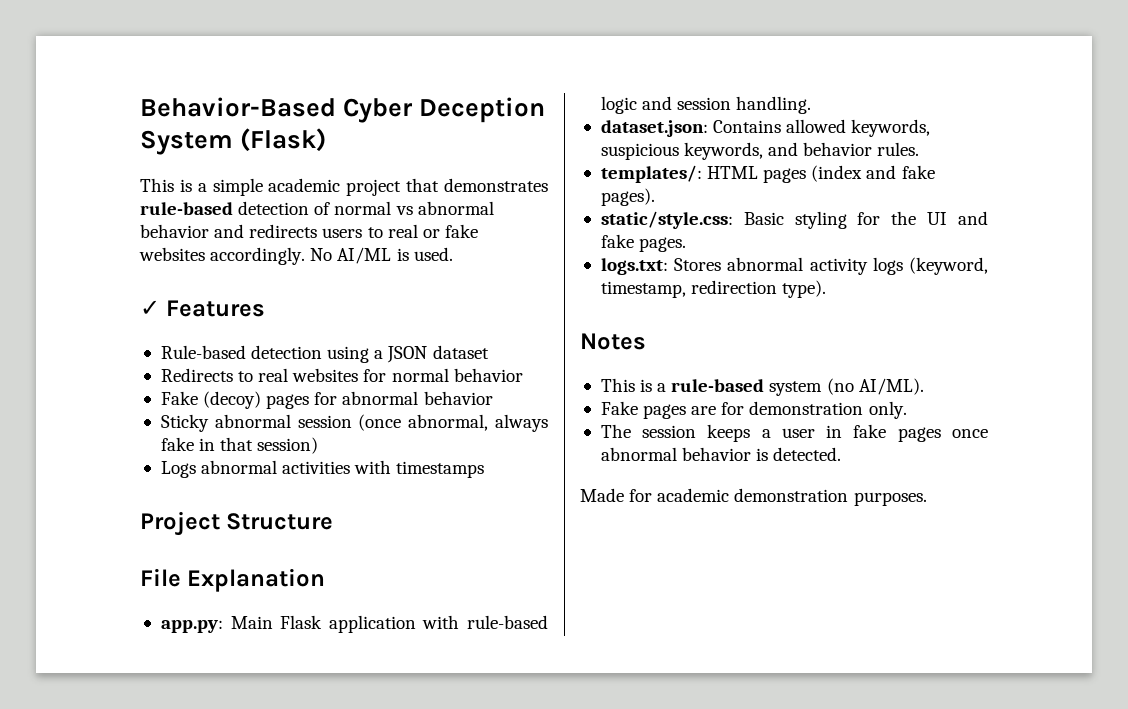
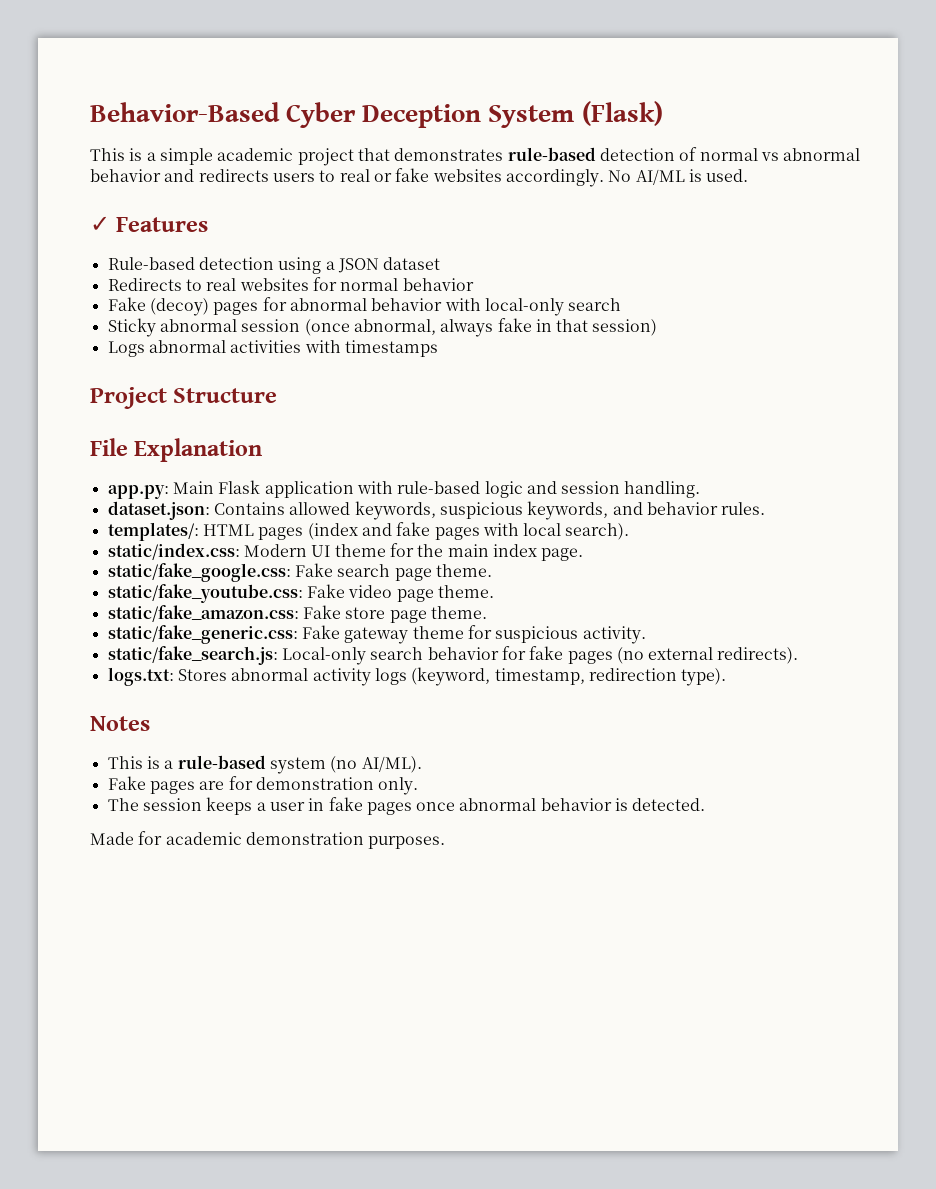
(493, 398) none -> [444,298,622,316] with local-only search
[600,188,655,206] [600,211,989,229] [600,234,687,252] pages). // static/style.css: Basic styling for the UI and fake pages. -> [434,523,630,540] [107,543,584,561] [107,563,492,582] [107,584,494,603] [107,605,487,623] [107,625,646,644] [107,646,799,665] pages with local search). // static/index.css: Modern UI theme for the main index page. // static/fake_google.css: Fake search page theme. // static/fake_youtube.css: Fake video page theme. // static/fake_amazon.css: Fake store page theme. // static/fake_generic.css: Fake gateway theme for suspicious activity. // static/fake_search.js: Local-only search behavior for fake pages (no external redirects).

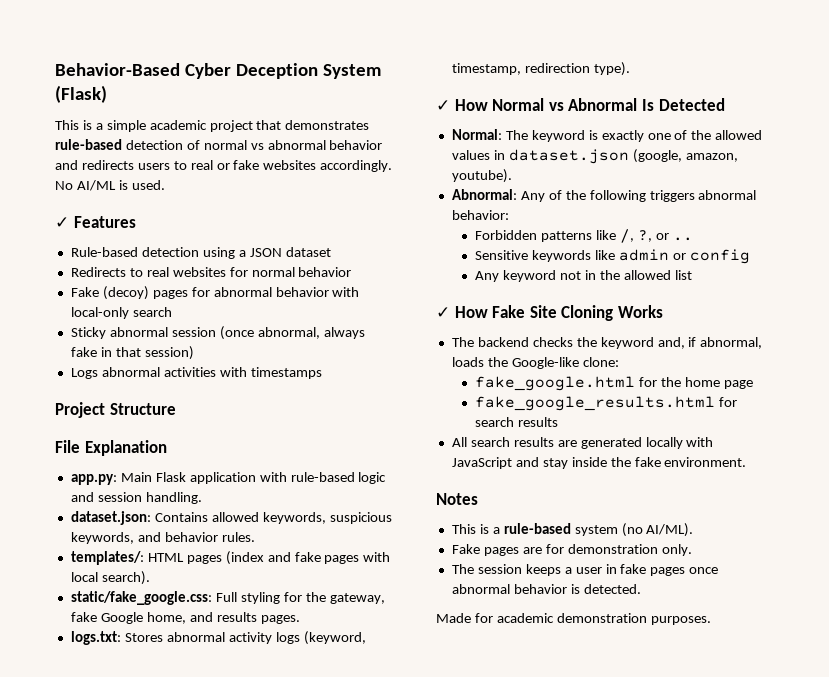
[107,543,584,561] [107,563,492,582] [107,584,494,603] [107,605,487,623] [107,625,646,644] [107,646,799,665] static/index.css: Modern UI theme for the main index page. // static/fake_google.css: Fake search page theme. // static/fake_youtube.css: Fake video page theme. // static/fake_amazon.css: Fake store page theme. // static/fake_generic.css: Fake gateway theme for suspicious activity. // static/fake_search.js: Local-only search behavior for fake pages (no external redirects). -> [70,591,385,605] [70,612,300,624] static/fake_google.css: Full styling for the gateway, fake Google home, and results pages.
(727, 677) none -> [436,98,725,111] [451,129,763,142] [451,149,738,164] [451,169,512,183] [451,189,757,202] [451,210,509,220] [475,229,693,243] [475,249,750,264] [475,270,692,282] [436,305,663,321] [451,337,763,349] [451,357,619,369] [475,376,753,391] [475,396,738,411] [475,417,559,427] [451,437,714,449] [451,457,747,469] // ✓ How Normal vs Abnormal Is Detected // Normal: The keyword is exactly one of the allowed values in dataset.json (google, amazon, youtube). // Abnormal: Any of the following triggers abnormal behavior: // Forbidden patterns like /, ?, or .. // Sensitive keywords like admin or config // Any keyword not in the allowed list // ✓ How Fake Site Cloning Works // The backend checks the keyword and, if abnormal, loads the Google-like clone: // fake_google.html for the home page // fake_google_results.html for search results // All search results are generated locally with JavaScript and stay inside the fake environment.

